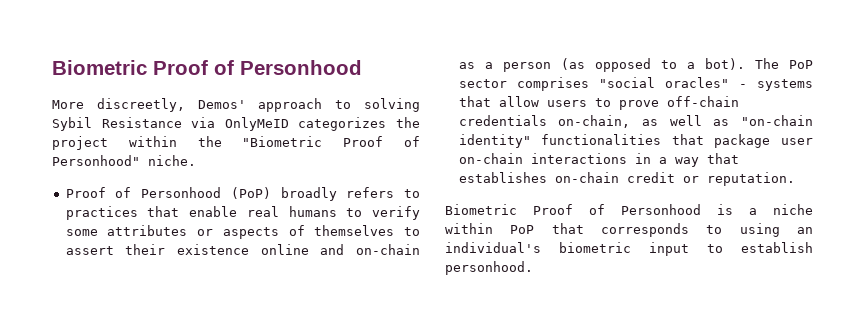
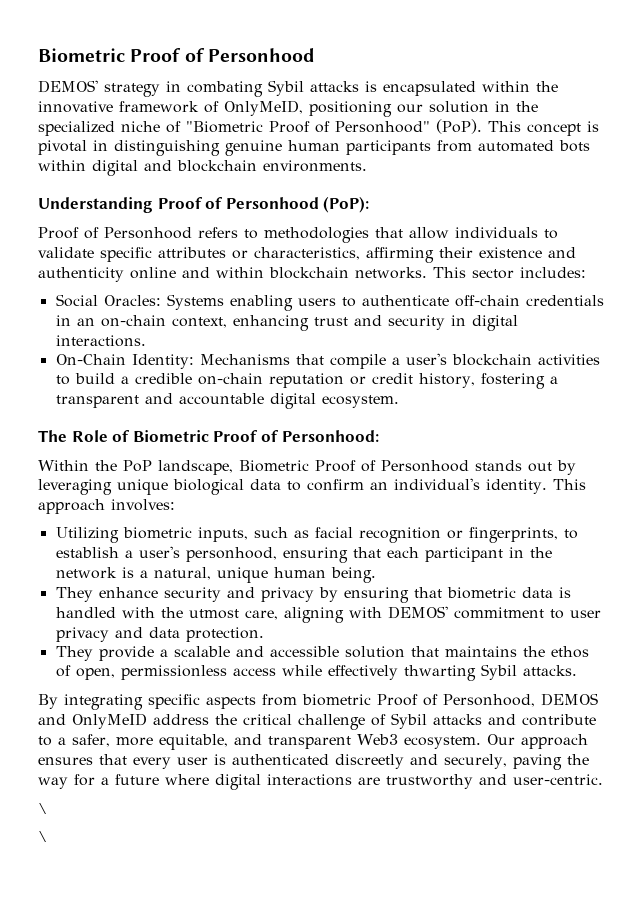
[52,98,421,112] [52,117,420,131] [52,136,420,150] [52,155,196,166] [65,187,420,201] [65,206,420,220] [65,225,420,239] [65,244,420,255] [458,58,813,72] [458,77,813,91] [458,96,539,107] More discreetly, Demos' approach to solving Sybil Resistance via OnlyMeID categorizes the project within the "Biometric Proof of Personhood" niche. // Proof of Personhood (PoP) broadly refers to practices that enable real humans to verify some attributes or aspects of themselves to assert their existence online and on-chain as a person (as opposed to a bot). The PoP sector comprises "social oracles" - systems that allow -> [38,80,558,97] [38,100,538,117] [38,119,599,136] [38,140,590,156] [38,160,367,176] [38,196,370,213] [38,227,558,243] [38,247,576,263] [38,267,586,282] [55,294,293,311] DEMOS' strategy in combating Sybil attacks is encapsulated within the innovative framework of OnlyMeID, positioning our solution in the specialized niche of "Biometric Proof of Personhood" (PoP). This concept is pivotal in distinguishing genuine human participants from automated bots within digital and blockchain environments. // Understanding Proof of Personhood (PoP): // Proof of Personhood refers to methodologies that allow individuals to validate specific attributes or characteristics, affirming their existence and authenticity online and within blockchain networks. This sector includes: // Social Oracles: Systems enabling
[618,100,659,110] prove -> [361,295,449,306] authenticate
[558,115,813,128] [458,134,813,148] [458,153,739,167] [458,172,795,186] [445,204,813,215] [445,223,813,237] [445,242,813,256] [445,261,533,275] on-chain, as well as "on-chain identity" functionalities that package user on-chain interactions in a way that establishes on-chain credit or reputation. // Biometric Proof of Personhood is a niche within PoP that corresponds to using an individual's biometric input to establish personhood. -> [55,315,518,331] [55,335,146,347] [55,353,600,369] [55,373,558,389] [55,393,399,409] [38,430,379,442] [38,460,576,475] [38,478,586,495] [38,499,175,514] [55,527,578,543] [55,546,552,563] [55,567,376,583] [55,587,571,603] [55,606,601,623] [55,627,264,642] [55,646,589,661] [55,664,577,681] [38,693,598,710] [38,713,596,730] [38,734,588,750] [38,754,589,770] [38,774,603,790] [38,803,47,814] [38,831,47,842] in an on-chain context, enhancing trust and security in digital interactions. // On-Chain Identity: Mechanisms that compile a user's blockchain activities to build a credible on-chain reputation or credit history, fostering a transparent and accountable digital ecosystem. // The Role of Biometric Proof of Personhood: // Within the PoP landscape, Biometric Proof of Personhood stands out by leveraging unique biological data to confirm an individual's identity. This approach involves: // Utilizing biometric inputs, such as facial recognition or fingerprints, to establish a user's personhood, ensuring that each participant in the network is a natural, unique human being. // They enhance security and privacy by ensuring that biometric data is handled with the utmost care, aligning with DEMOS' commitment to user privacy and data protection. // They provide a scalable and accessible solution that maintains the ethos of open, permissionless access while effectively thwarting Sybil attacks. // By integrating specific aspects from biometric Proof of Personhood, DEMOS and OnlyMeID address the critical challenge of Sybil attacks and contribute to a safer, more equitable, and transparent Web3 ecosystem. Our approach ensures that every user is authenticated discreetly and securely, paving the way for a future where digital interactions are trustworthy and user-centric. // \ // \

